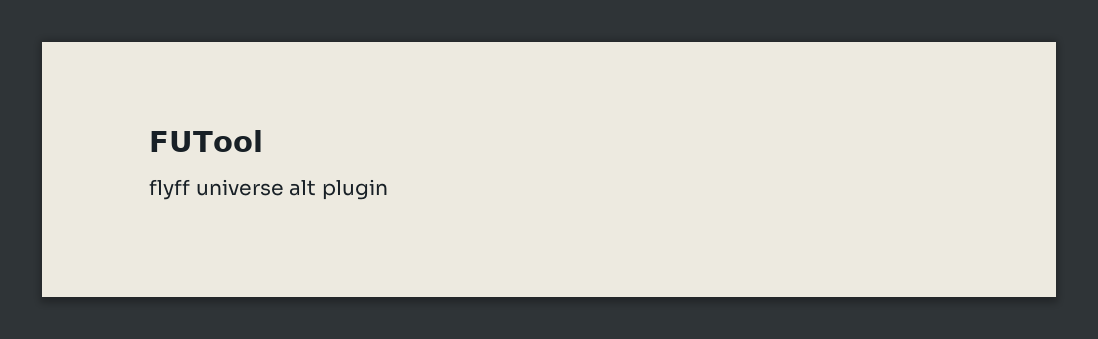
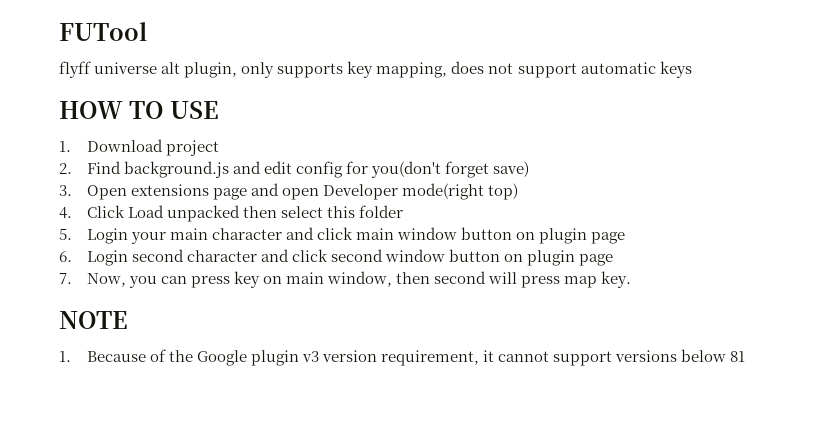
[321,179,388,200] plugin -> [184,61,692,78] [59,101,219,119] [59,139,219,156] [59,161,529,178] [59,183,518,200] [59,205,403,222] [59,227,626,244] [59,249,614,266] [59,271,632,288] [59,311,128,329] [59,349,746,366] plugin, only supports key mapping, does not support automatic keys // HOW TO USE // 1. Download project // 2. Find background.js and edit config for you(don't forget save) // 3. Open extensions page and open Developer mode(right top) // 4. Click Load unpacked then select this folder // 5. Login your main character and click main window button on plugin page // 6. Login second character and click second window button on plugin page // 7. Now, you can press key on main window, then second will press map key. // NOTE // 1. Because of the Google plugin v3 version requirement, it cannot support versions below 81

